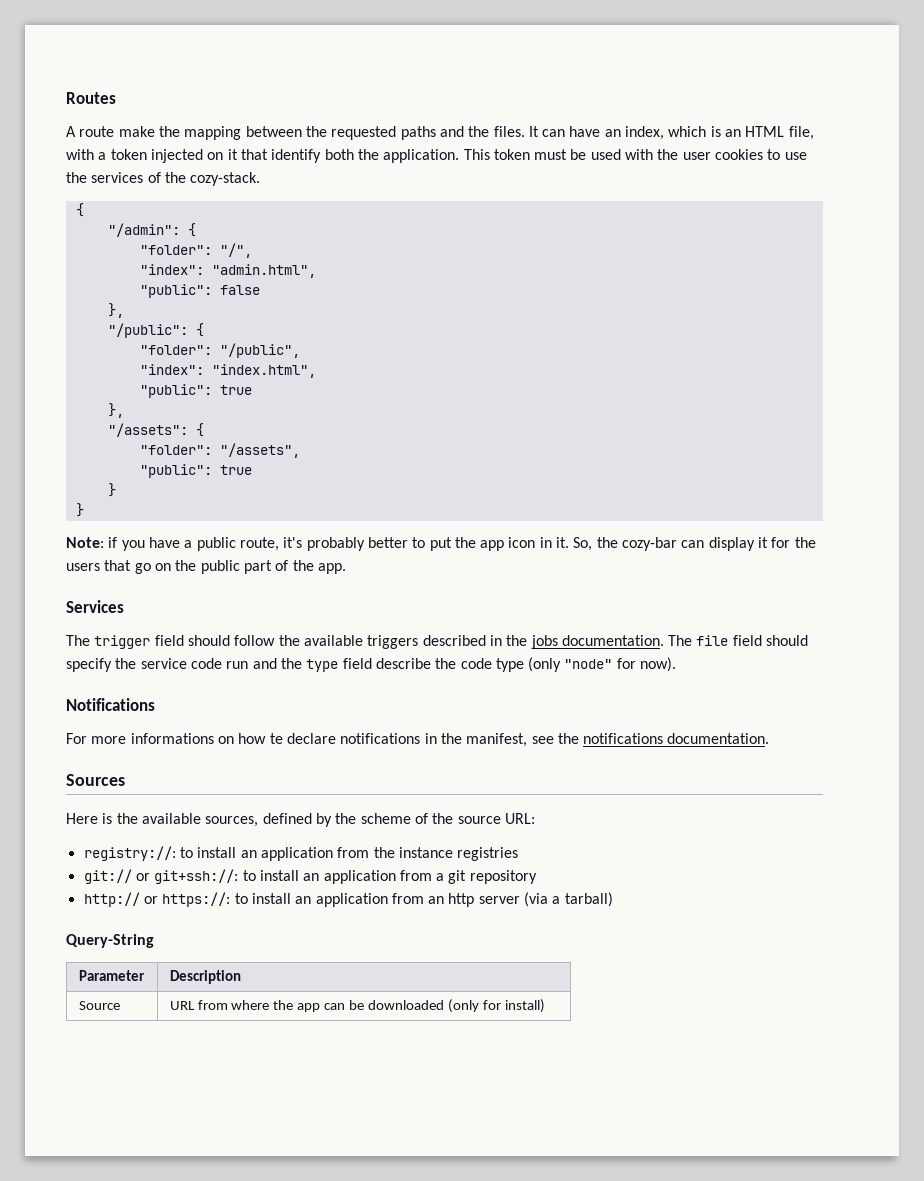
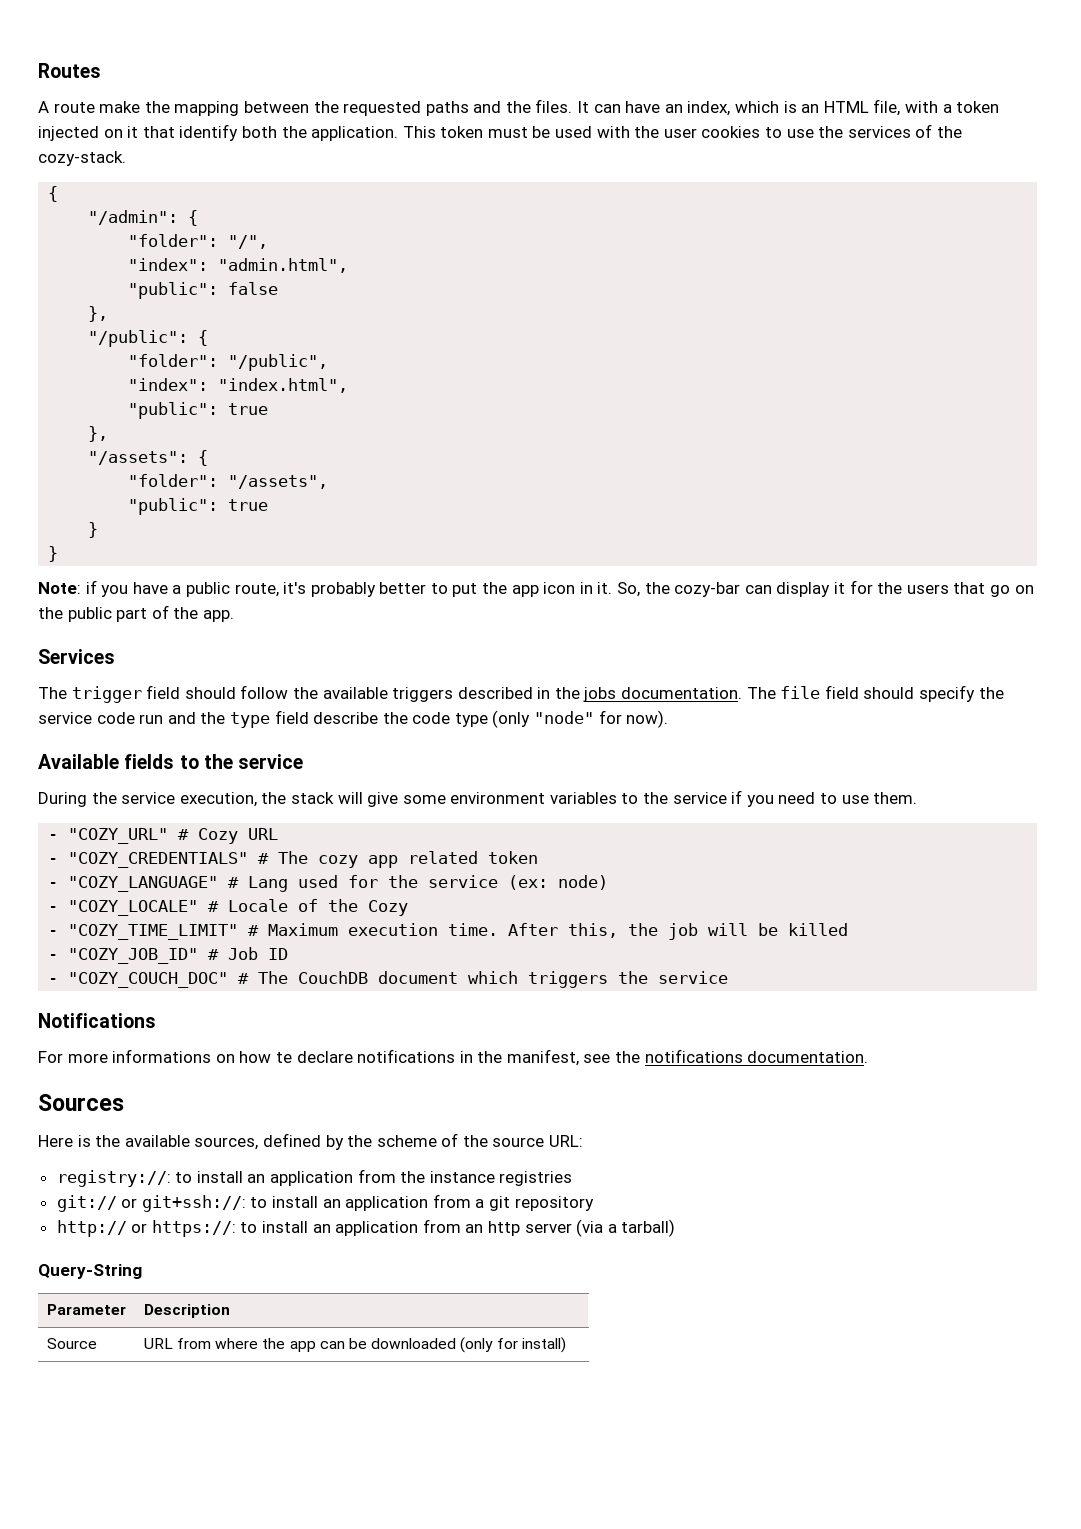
(677, 664) none -> [38,754,304,769] [38,790,918,807] [48,828,279,844] [48,851,539,868] [48,875,609,892] [48,899,409,916] [48,923,849,940] [48,947,289,964] [48,971,729,988] // Available fields to the service // During the service execution, the stack will give some environment variables to the service if you need to use them. // - "COZY_URL" # Cozy URL // - "COZY_CREDENTIALS" # The cozy app related token // - "COZY_LANGUAGE" # Lang used for the service (ex: node) // - "COZY_LOCALE" # Locale of the Cozy // - "COZY_TIME_LIMIT" # Maximum execution time. After this, the job will be killed // - "COZY_JOB_ID" # Job ID // - "COZY_COUCH_DOC" # The CouchDB document which triggers the service

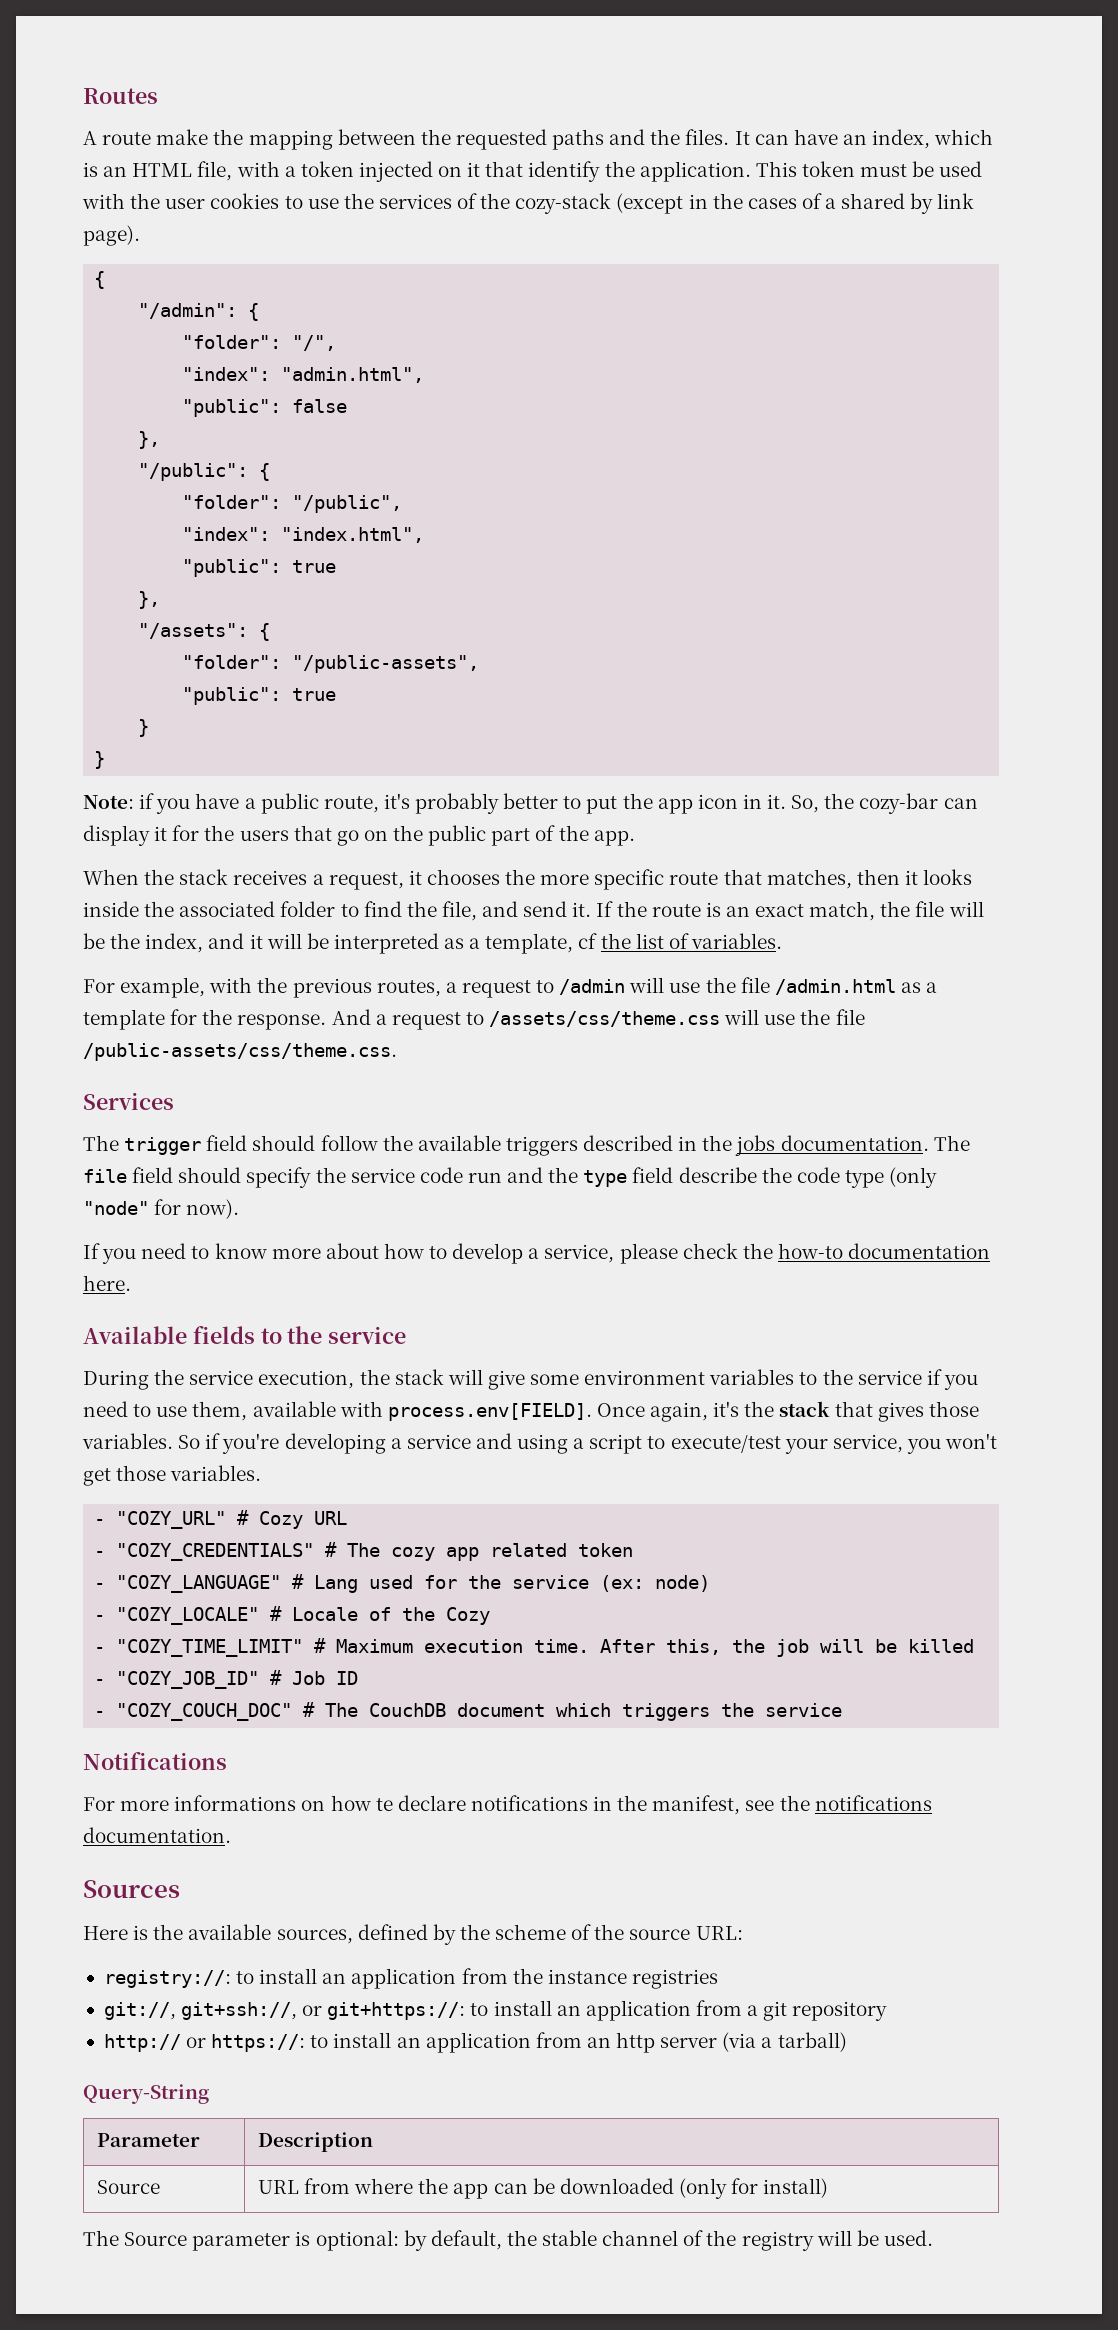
[241,126,277,138] both -> (601, 171) none
[38,151,126,166] cozy-stack. -> [515,193,975,214] [83,225,140,246] cozy-stack (except in the cases of a shared by link page).
[228,475,329,489] "/assets", -> [292,655,480,673] "/public-assets",
(234, 616) none -> [83,869,973,890] [83,901,984,921] [83,933,782,954] [83,977,938,998] [83,1009,865,1030] [83,1043,397,1061] // When the stack receives a request, it chooses the more specific route that matches, then it looks inside the associated folder to find the file, and send it. If the route is an exact match, the file will be the index, and it will be interpreted as a template, cf the list of variables. // For example, with the previous routes, a request to /admin will use the file /admin.html as a template for the response. And a request to /assets/css/theme.css will use the file /public-assets/css/theme.css.
(669, 719) none -> [83,1243,991,1264] [83,1275,131,1291] // If you need to know more about how to develop a service, please check the how-to documentation here.
[873,792,918,804] them. -> [192,1401,979,1422] [82,1433,998,1454] [83,1465,262,1486] them, available with process.env[FIELD]. Once again, it's the stack that gives those variables. So if you're developing a service and using a script to execute/test your service, you won't get those variables.
[56,1195,246,1212] git:// or git+ssh://: -> [103,2002,466,2020] git://, git+ssh://, or git+https://:
(566, 1345) none -> [83,2230,933,2251] // The Source parameter is optional: by default, the stable channel of the registry will be used.

